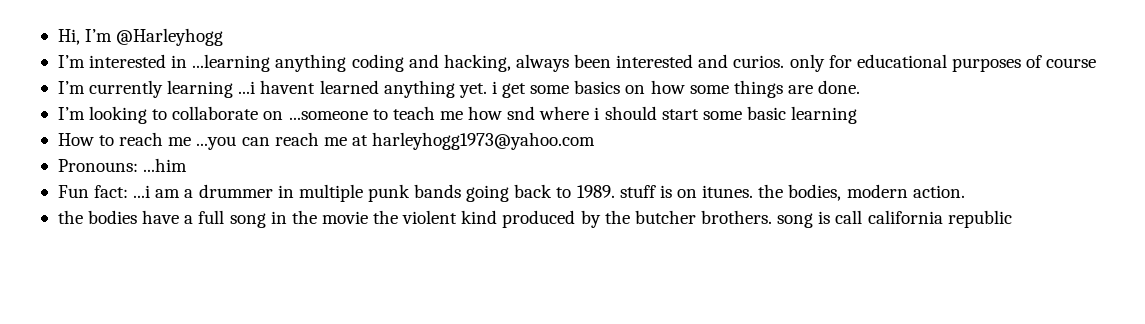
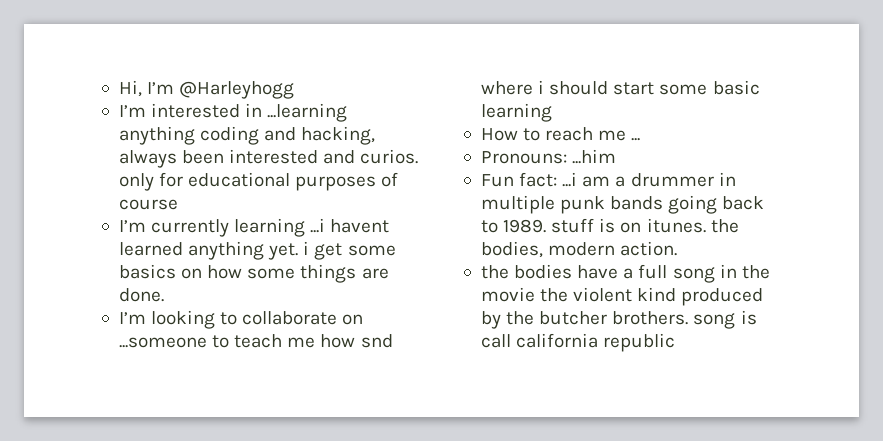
[196,132,596,150] ...you can reach me at harleyhogg1973@yahoo.com -> [631,138,641,141] ...

